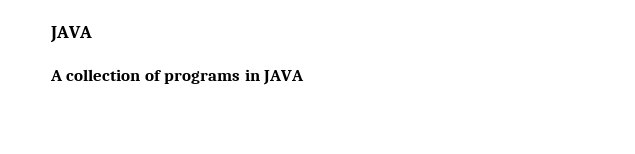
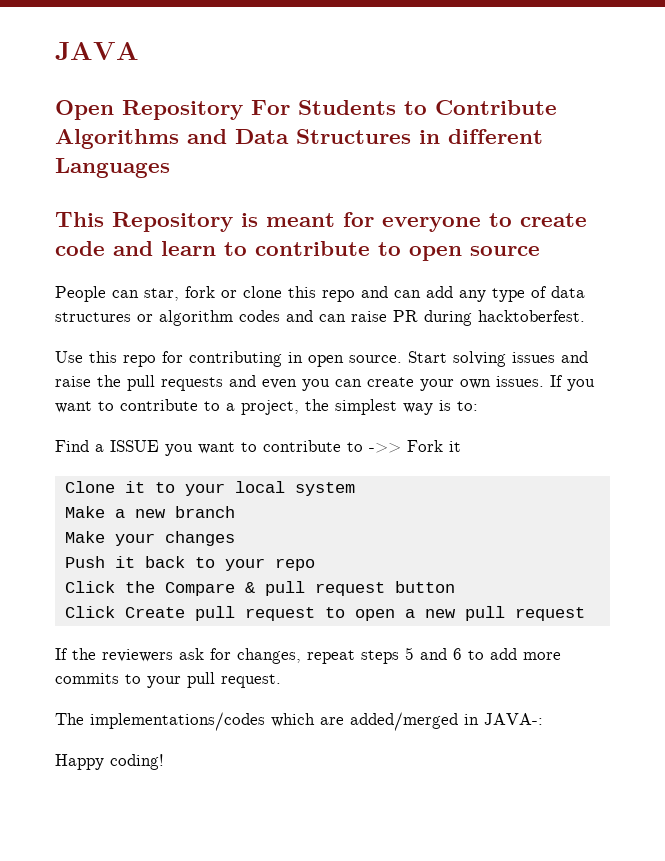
[50,69,305,85] A collection of programs in JAVA -> [55,100,557,120] [55,129,543,149] [55,158,170,178] [55,212,587,232] [55,241,540,261] [55,286,585,302] [55,310,585,326] [55,351,588,367] [55,375,595,391] [55,399,478,415] [55,440,461,456] [64,481,355,496] [64,506,235,518] [64,531,235,546] [64,556,315,571] [64,581,455,596] [64,606,585,621] [55,647,561,664] [55,672,281,688] [55,712,543,731] [55,754,164,770] Open Repository For Students to Contribute Algorithms and Data Structures in different Languages // This Repository is meant for everyone to create code and learn to contribute to open source // People can star, fork or clone this repo and can add any type of data structures or algorithm codes and can raise PR during hacktoberfest. // Use this repo for contributing in open source. Start solving issues and raise the pull requests and even you can create your own issues. If you want to contribute to a project, the simplest way is to: // Find a ISSUE you want to contribute to ->> Fork it // Clone it to your local system // Make a new branch // Make your changes // Push it back to your repo // Click the Compare & pull request button // Click Create pull request to open a new pull request // If the reviewers ask for changes, repeat steps 5 and 6 to add more commits to your pull request. // The implementations/codes which are added/merged in JAVA-: // Happy coding!

